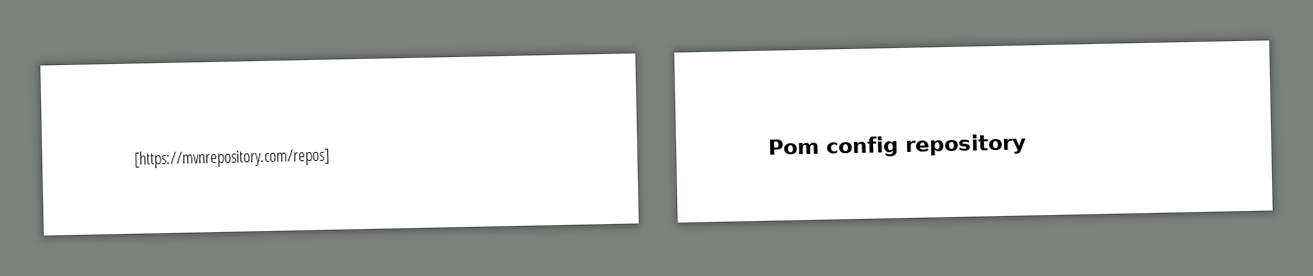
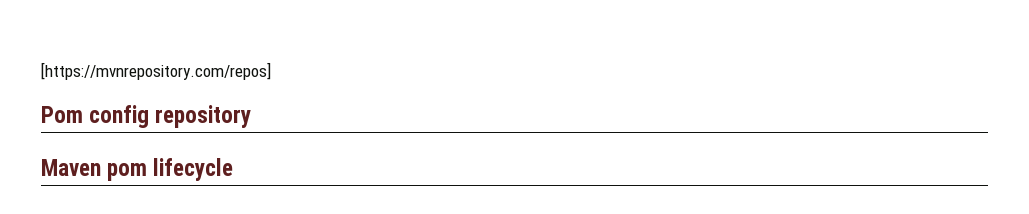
(1027, 144) none -> [41,158,234,181] // Maven pom lifecycle

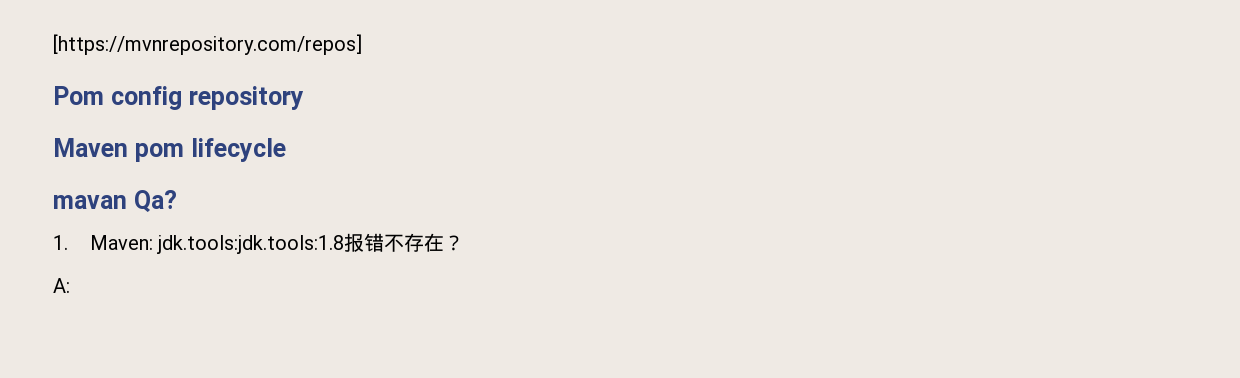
(234, 169) none -> [53,190,177,213] [53,233,465,254] [53,278,70,293] // mavan Qa? // 1. Maven: jdk.tools:jdk.tools:1.8报错不存在？ // A:

